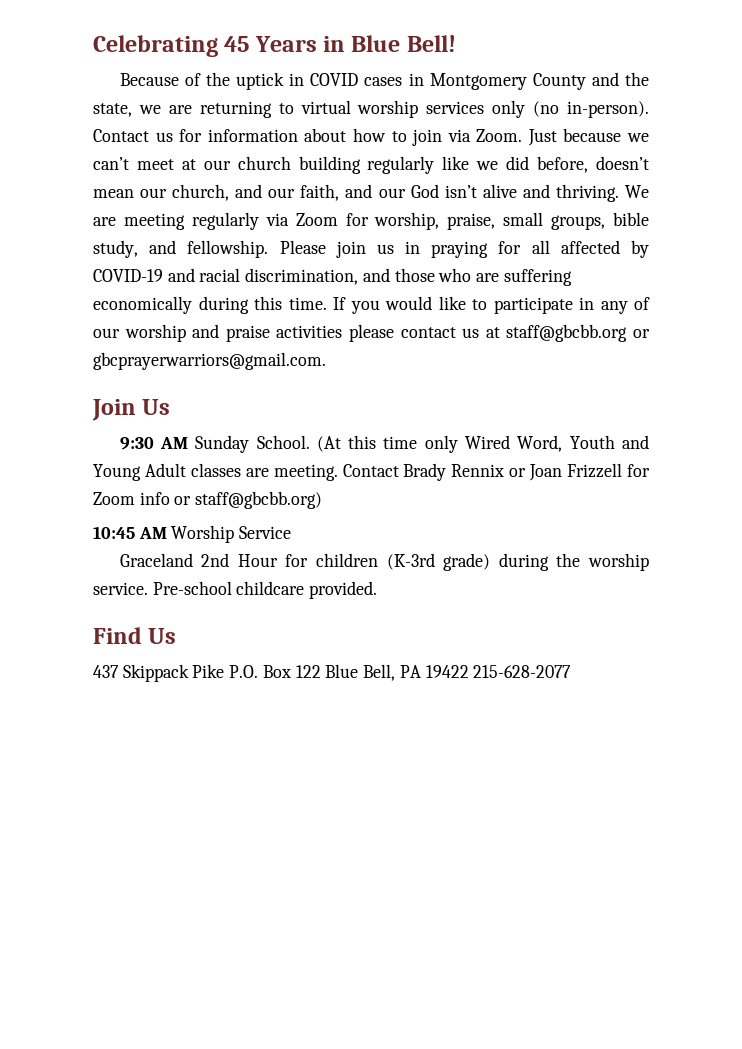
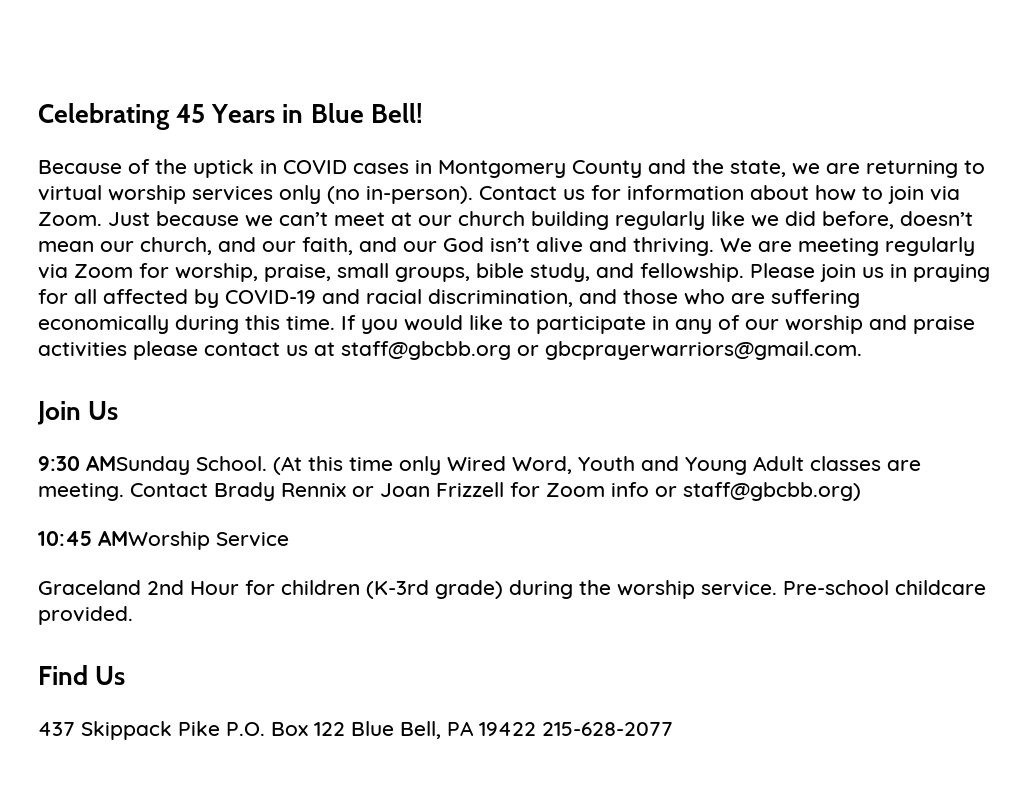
[159,435,250,453] AM Sunday -> [86,455,190,475] AMSunday
[138,525,235,543] AM Worship -> [98,530,210,550] AMWorship

